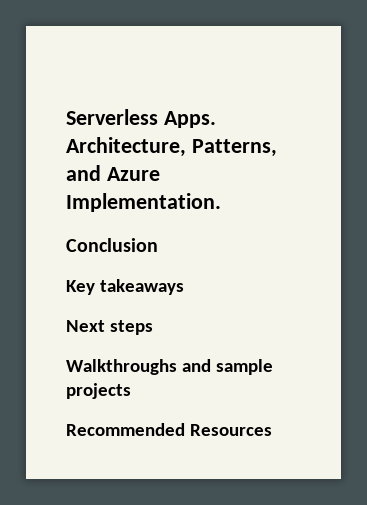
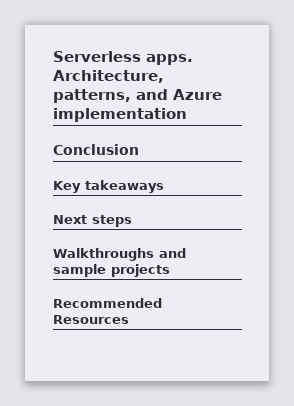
[163,111,216,128] [66,137,277,157] Apps. Architecture, Patterns, -> [146,54,193,65] [53,70,164,83] [53,89,131,103] apps. Architecture, patterns,
[66,193,221,212] Implementation. -> [53,108,187,122] implementation

